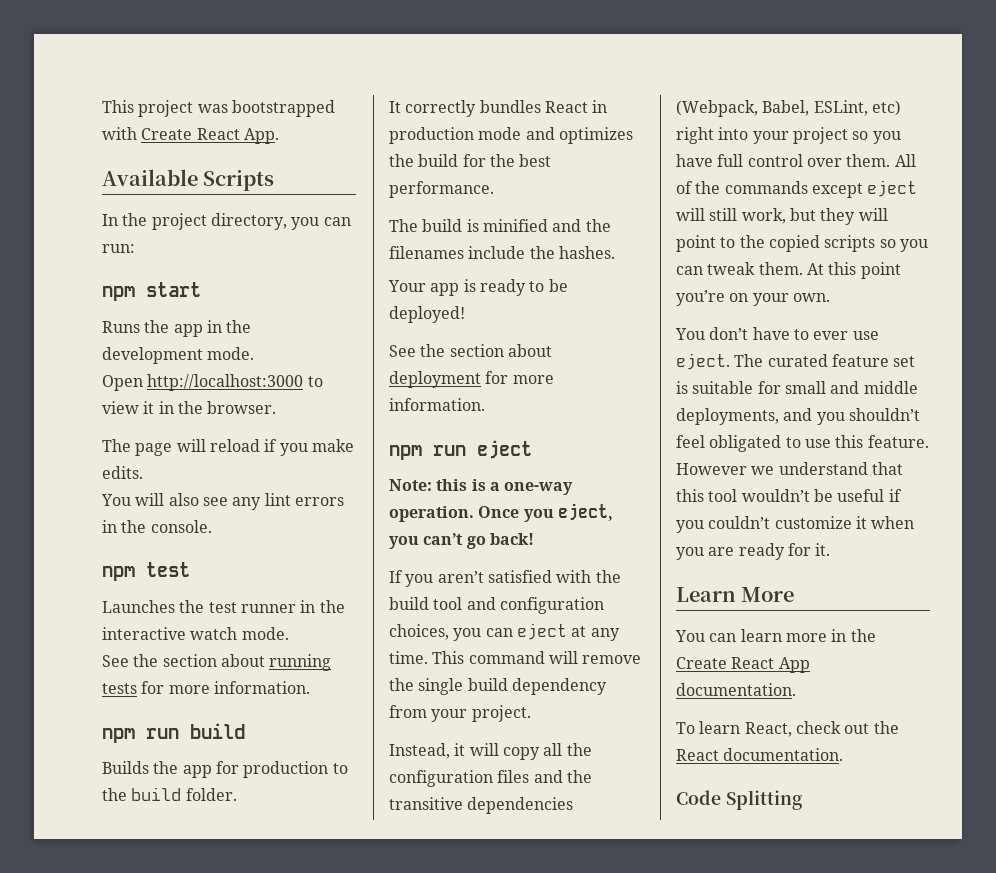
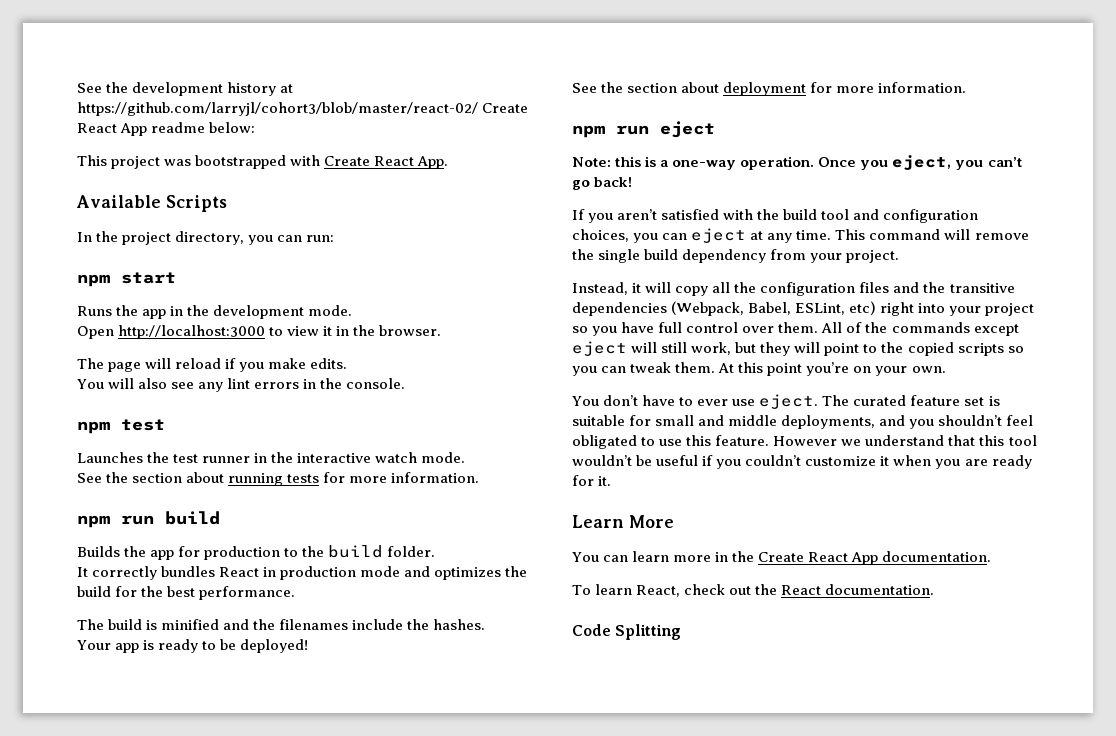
(102, 106) none -> [77,82,294,96] [77,102,529,116] [77,122,256,136] See the development history at https://github.com/larryjl/cohort3/blob/master/react-02/ Create React App readme below: //

